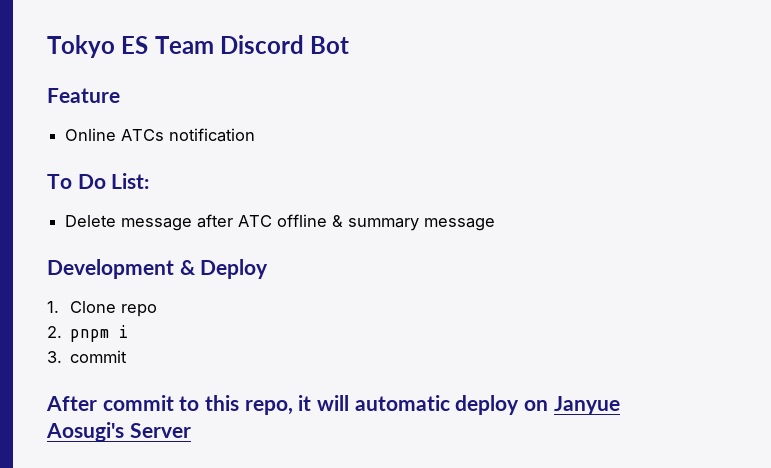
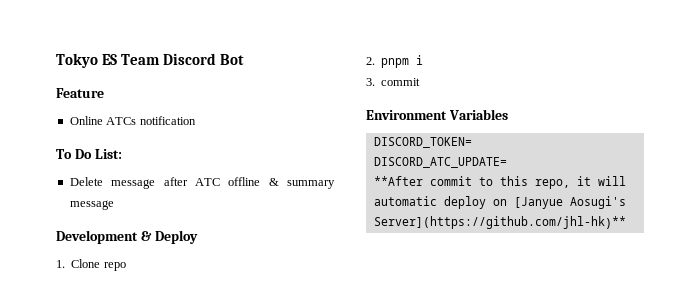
[46,396,97,411] After -> [366,109,508,120] [373,137,472,148] [373,157,507,168] [373,176,423,186] Environment Variables // DISCORD_TOKEN= // DISCORD_ATC_UPDATE= // **After
[553,396,620,415] [46,422,191,442] Janyue Aosugi's Server -> [513,196,626,209] [373,216,626,229] [Janyue Aosugi's Server](https://github.com/jhl-hk)**

